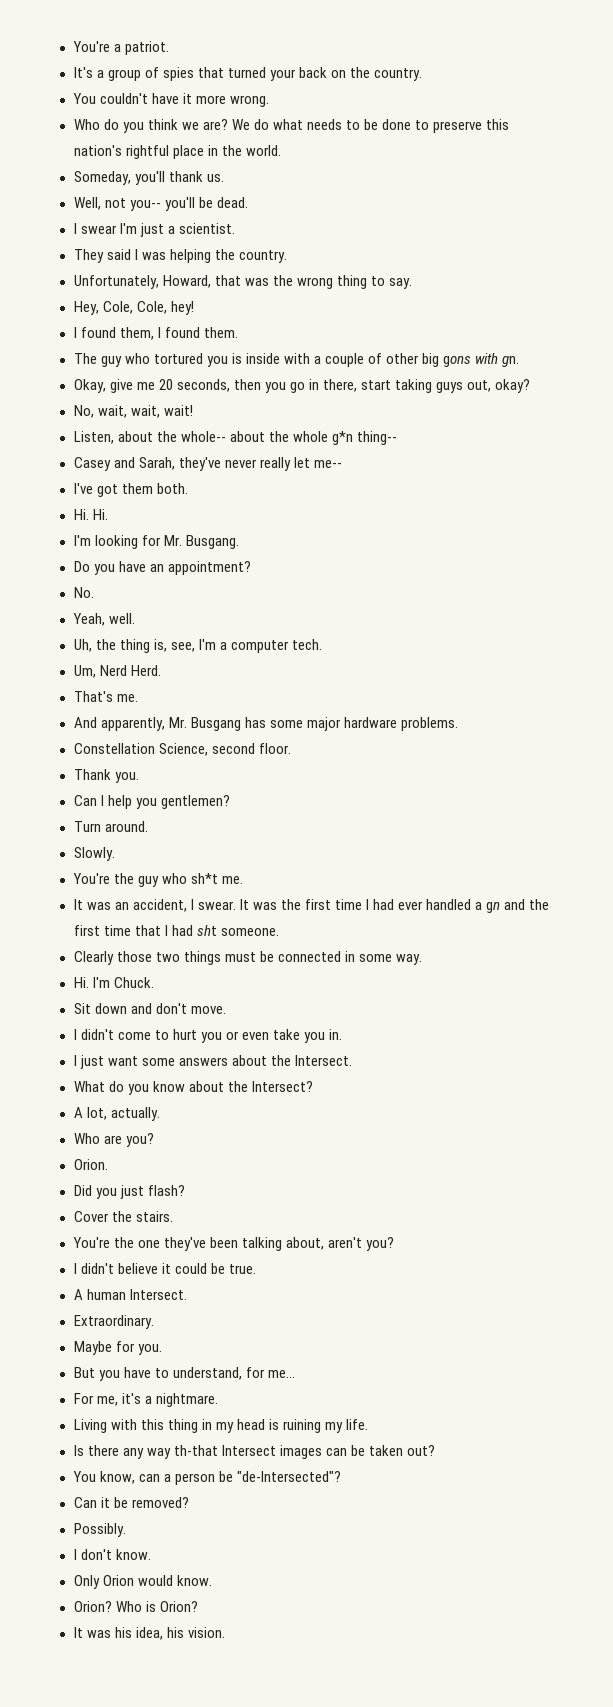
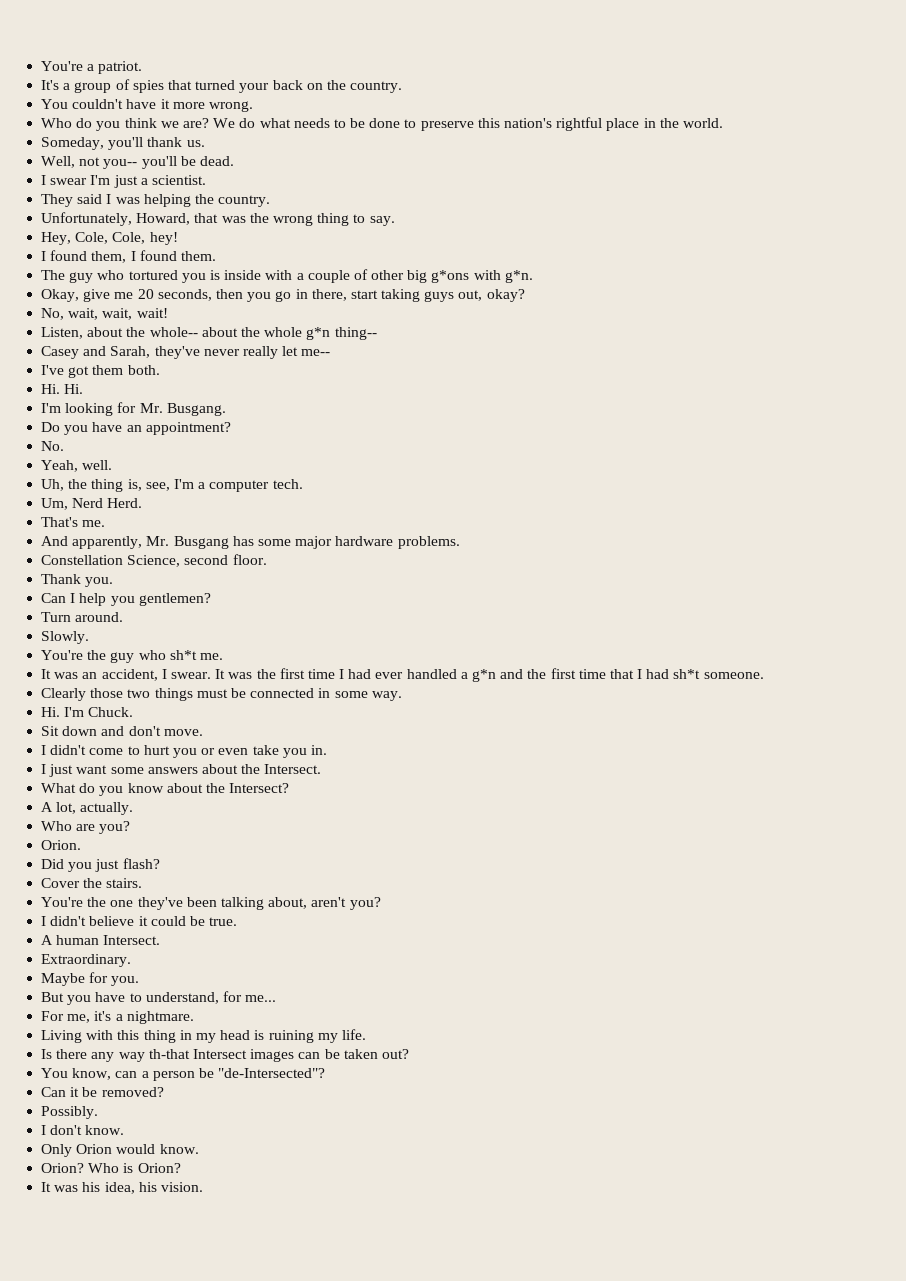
[443,353,520,367] gons with gn. -> [431,270,533,283] g*ons with g*n.
[486,902,501,913] gn -> [472,669,497,682] g*n
[196,925,217,936] sht -> [673,669,701,679] sh*t

